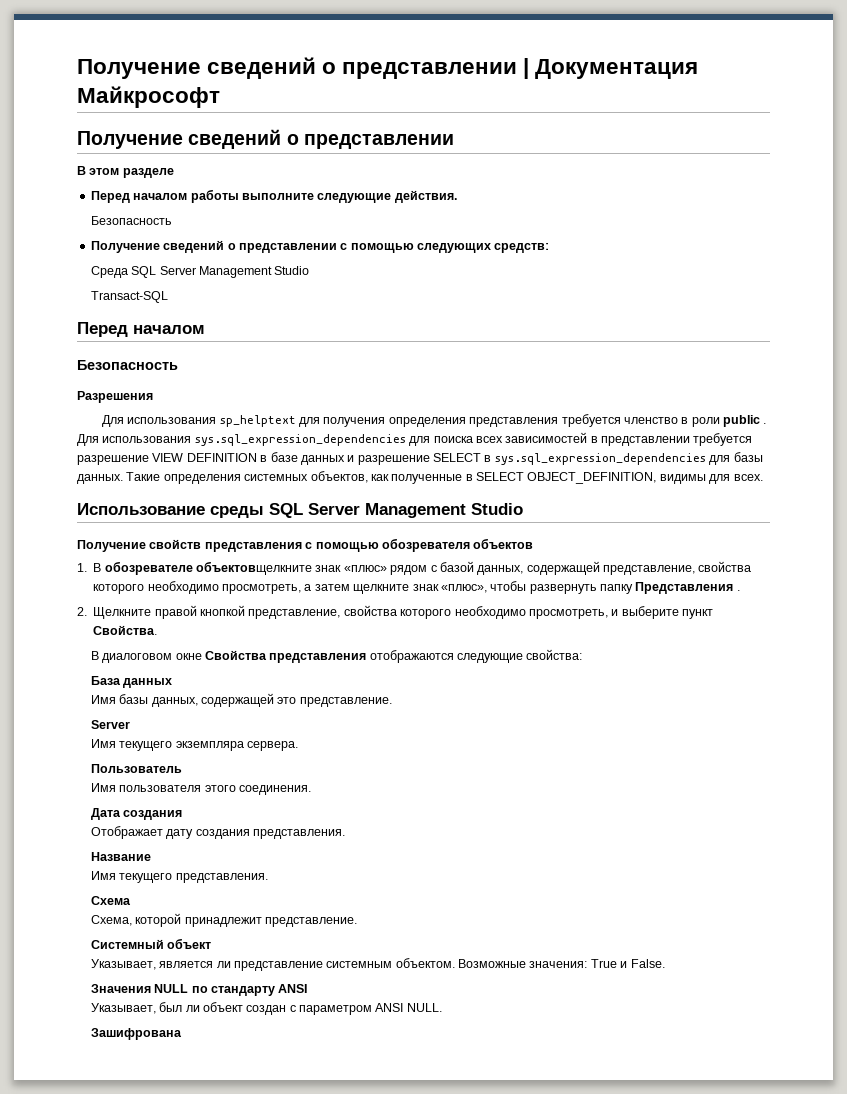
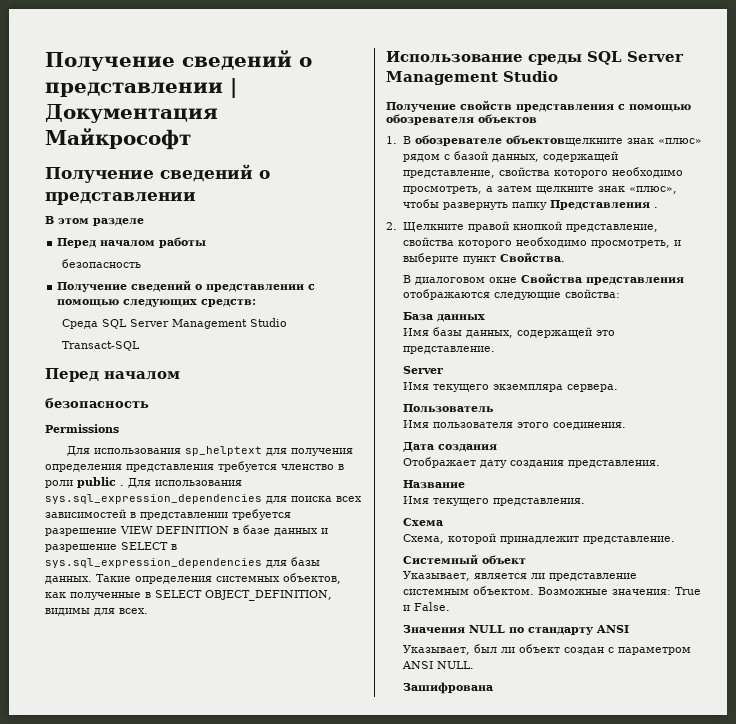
[241,190,457,203] [90,216,172,225] выполните следующие действия. // Безопасность -> [61,259,141,268] // безопасность
[77,360,178,370] [77,391,153,403] Безопасность // Разрешения -> [45,397,149,409] [45,424,119,433] безопасность // Permissions

